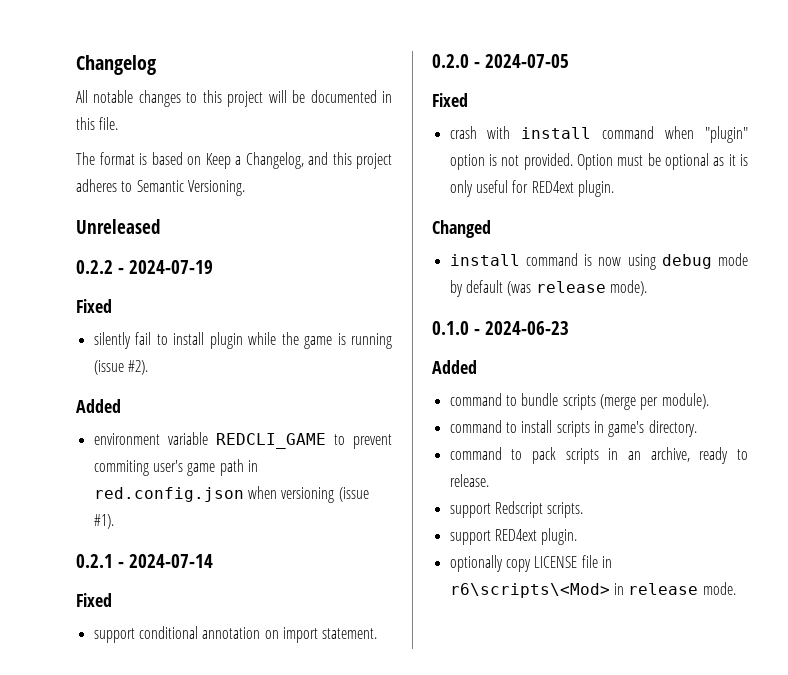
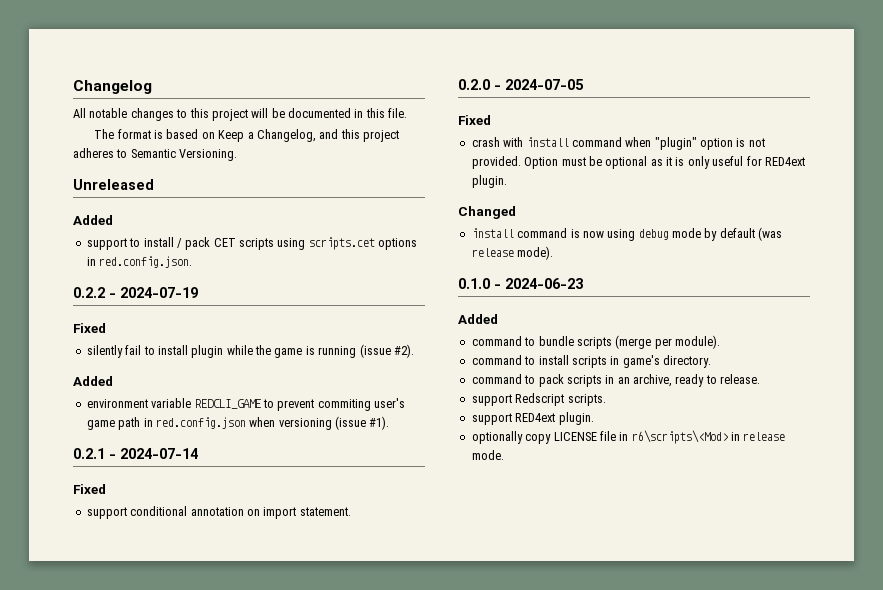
(160, 226) none -> [73,215,113,225] [86,237,418,250] [86,256,193,268] // Added // support to install / pack CET scripts using scripts.cet options in red.config.json.

